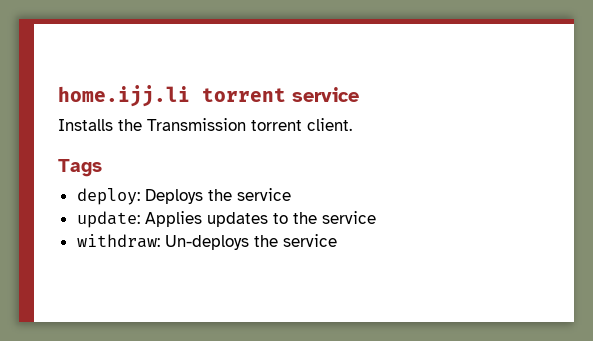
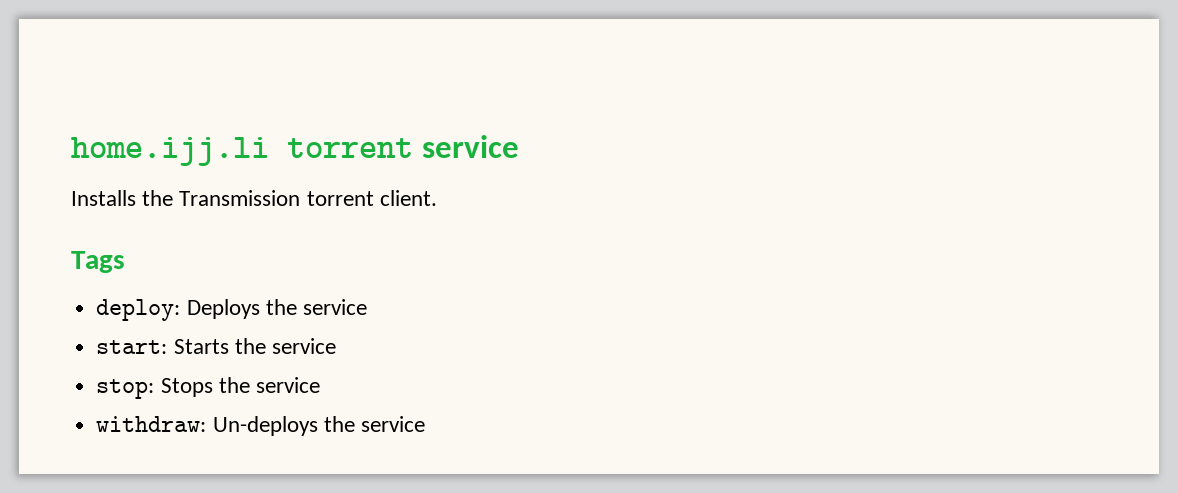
[76,211,288,228] update: Applies updates to -> [96,338,336,354] [96,378,213,399] start: Starts the service // stop: Stops

